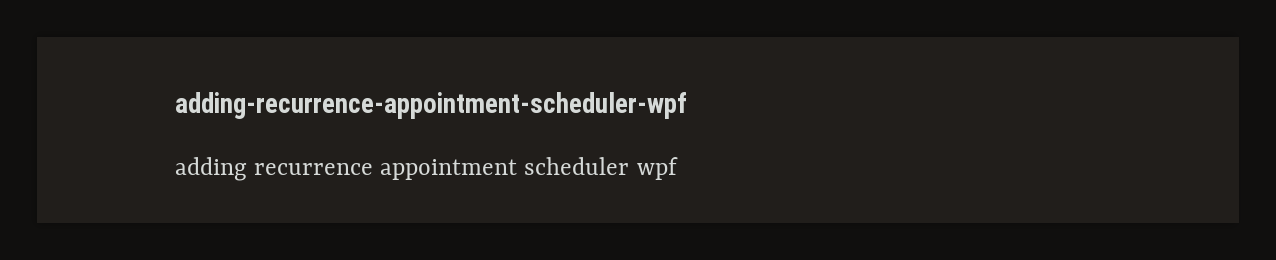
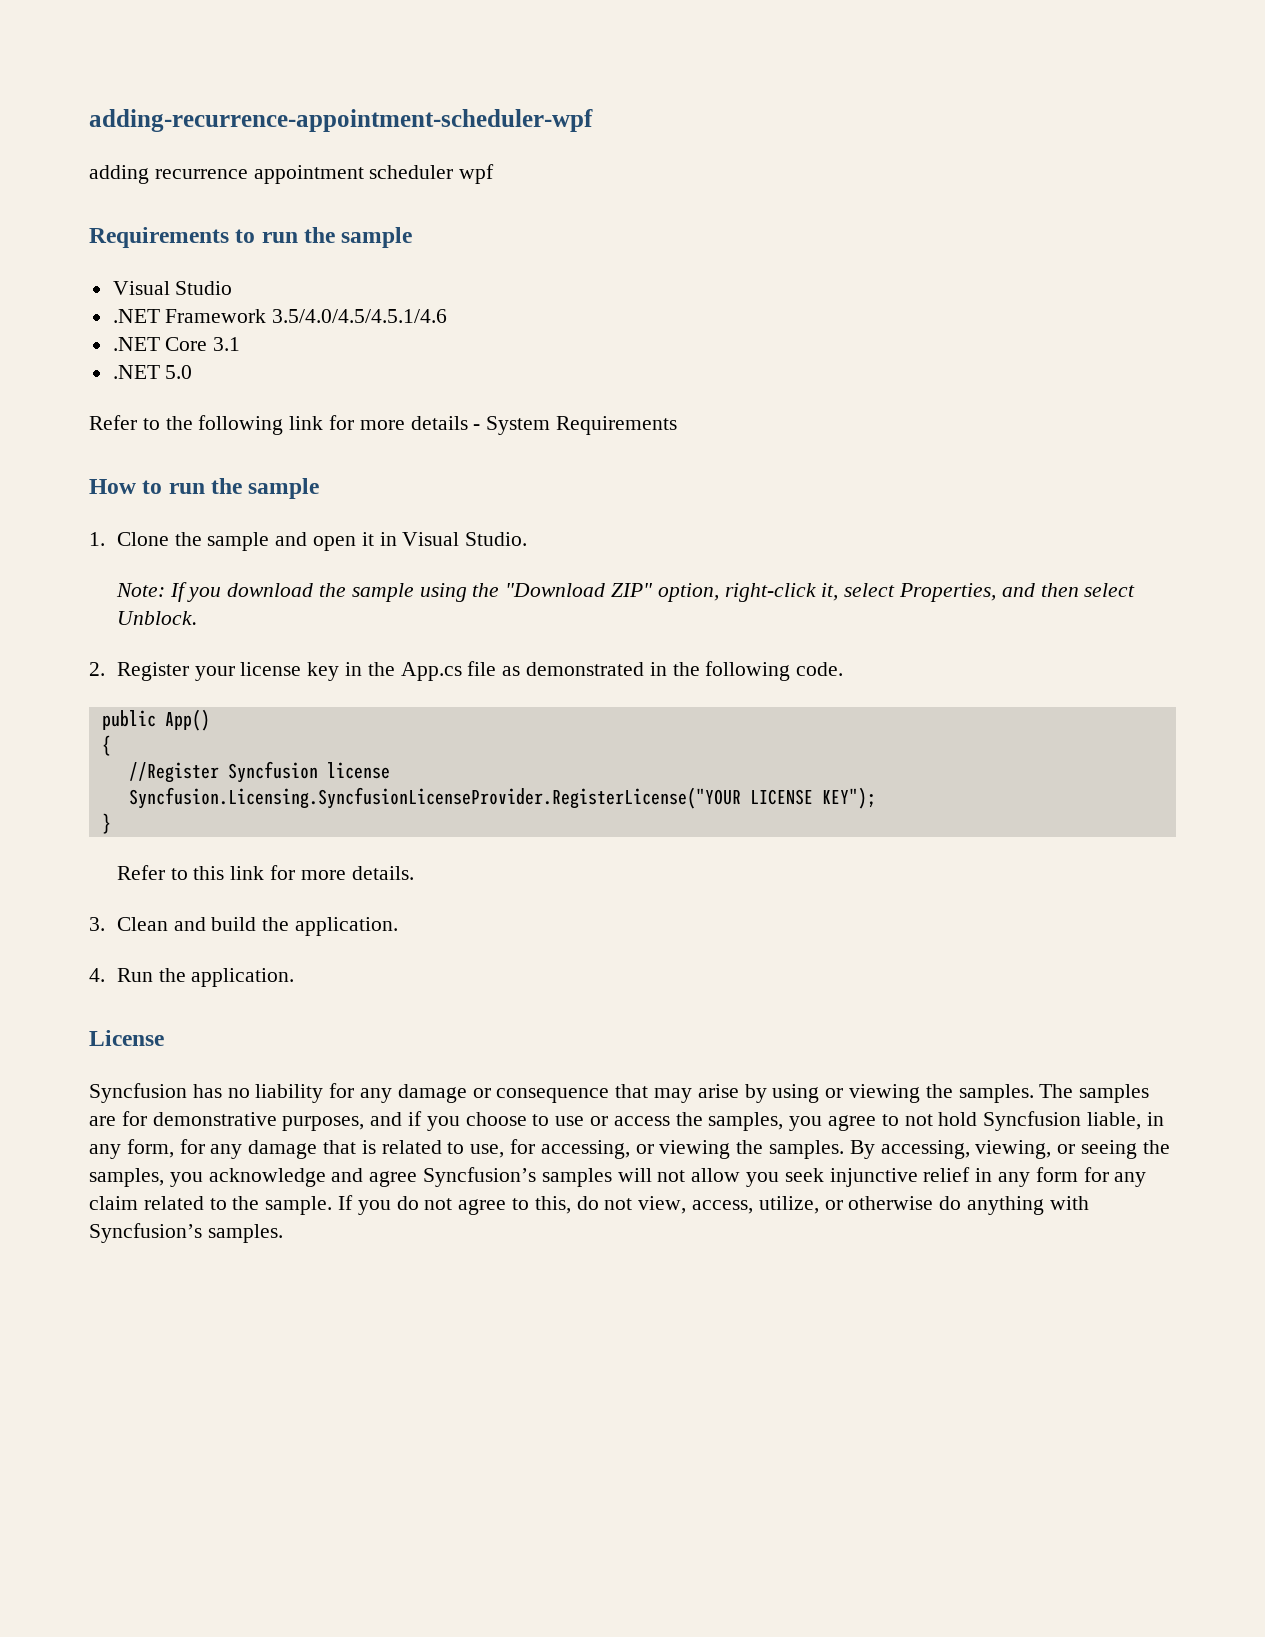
(678, 168) none -> [89,227,413,248] [112,281,233,295] [112,309,448,323] [112,337,241,351] [112,365,193,379] [89,415,678,435] [89,478,320,499] [89,532,528,551] [115,582,1136,602] [116,611,197,625] [89,661,844,681] [101,709,210,731] [101,735,111,756] [128,761,390,783] [128,787,876,809] [101,813,111,834] [116,865,414,880] [89,917,398,936] [89,968,295,987] [89,1030,164,1046] [89,1083,1150,1103] [89,1111,1164,1131] [89,1139,1170,1159] [89,1167,1147,1187] [89,1195,1089,1215] [89,1223,283,1243] // Requirements to run the sample // Visual Studio // .NET Framework 3.5/4.0/4.5/4.5.1/4.6 // .NET Core 3.1 // .NET 5.0 // Refer to the following link for more details - System Requirements // How to run the sample // 1. Clone the sample and open it in Visual Studio. // Note: If you download the sample using the "Download ZIP" option, right-click it, select Properties, and then select Unblock. // 2. Register your license key in the App.cs file as demonstrated in the following code. // public App() // { // //Register Syncfusion license // Syncfusion.Licensing.SyncfusionLicenseProvider.RegisterLicense("YOUR LICENSE KEY"); // } // Refer to this link for more details. // 3. Clean and build the application. // 4. Run the application. // License // Syncfusion has no liability for any damage or consequence that may arise by using or viewing the samples. The samples are for demonstrative purposes, and if you choose to use or access the samples, you agree to not hold Syncfusion liable, in any form, for any damage that is related to use, for accessing, or viewing the samples. By accessing, viewing, or seeing the samples, you acknowledge and agree Syncfusion’s samples will not allow you seek injunctive relief in any form for any claim related to the sample. If you do not agree to this, do not view, access, utilize, or otherwise do anything with Syncfusion’s samples.

